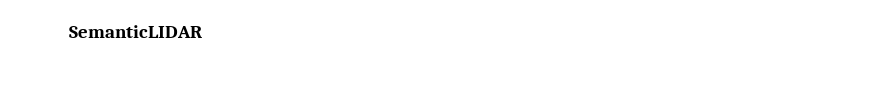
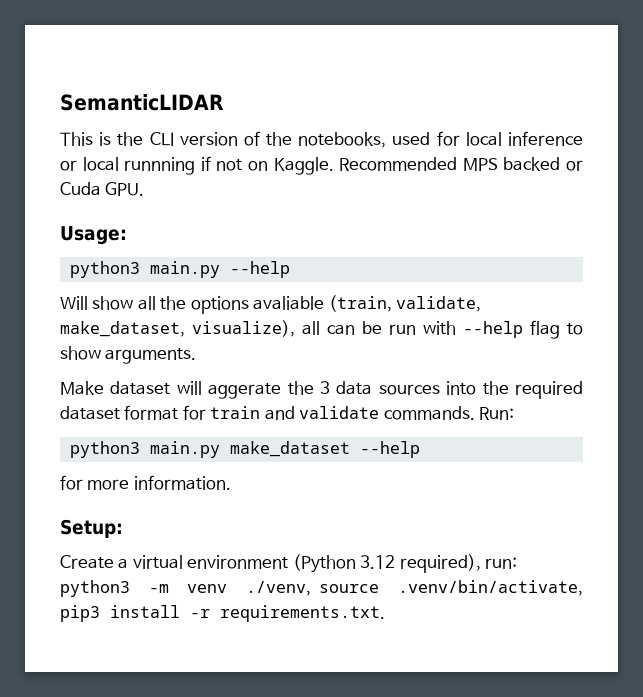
(202, 31) none -> [60,131,583,148] [60,156,583,175] [60,182,145,196] [60,226,127,245] [69,261,290,278] [60,295,482,314] [60,320,583,339] [60,346,197,364] [60,381,583,399] [60,405,515,420] [69,441,420,458] [60,475,231,490] [60,519,123,538] [60,554,518,573] [60,580,583,597] [60,605,385,622] // This is the CLI version of the notebooks, used for local inference or local runnning if not on Kaggle. Recommended MPS backed or Cuda GPU. // Usage: // python3 main.py --help // Will show all the options avaliable (train, validate, make_dataset, visualize), all can be run with --help flag to show arguments. // Make dataset will aggerate the 3 data sources into the required dataset format for train and validate commands. Run: // python3 main.py make_dataset --help // for more information. // Setup: // Create a virtual environment (Python 3.12 required), run: python3 -m venv ./venv, source .venv/bin/activate, pip3 install -r requirements.txt.

